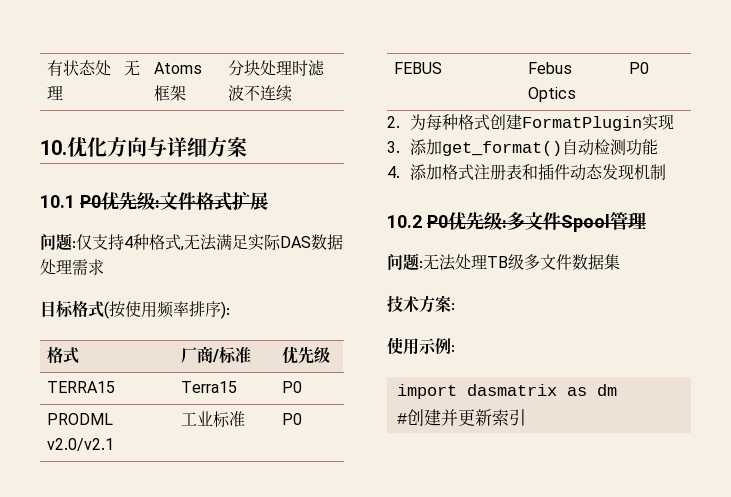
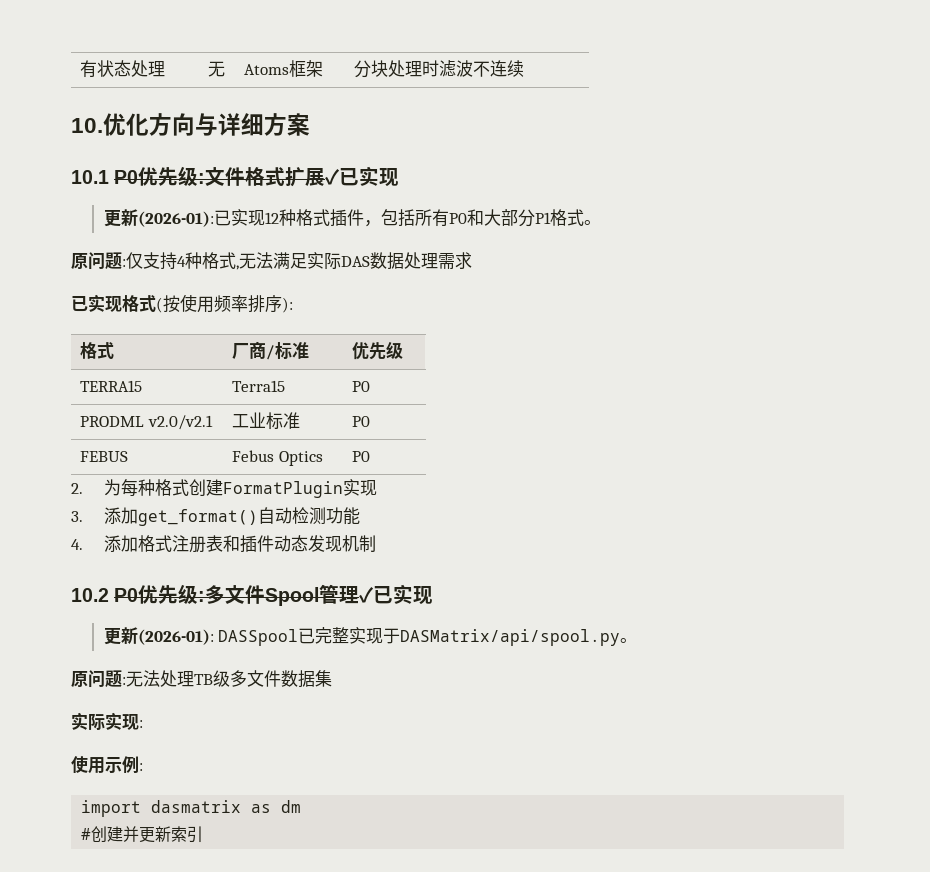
(268, 201) // -> [325,166,400,187] [103,209,601,227] [71,253,88,269] ✓已实现 // 更新(2026-01):已实现12种格式插件，包括所有P0和大部分P1格式。 // 原
[40,300,74,317] 目标 -> [71,294,122,312] 已实现
(646, 220) // -> [359,584,434,605] [103,627,638,646] [71,671,88,687] ✓已实现 // 更新(2026-01): DASSpool已完整实现于DASMatrix/api/spool.py。 // 原
[387,295,451,313] 技术方案 -> [71,712,139,730] 实际实现

